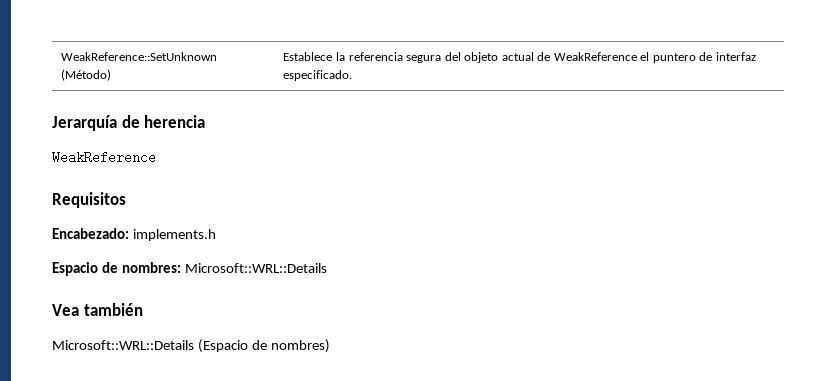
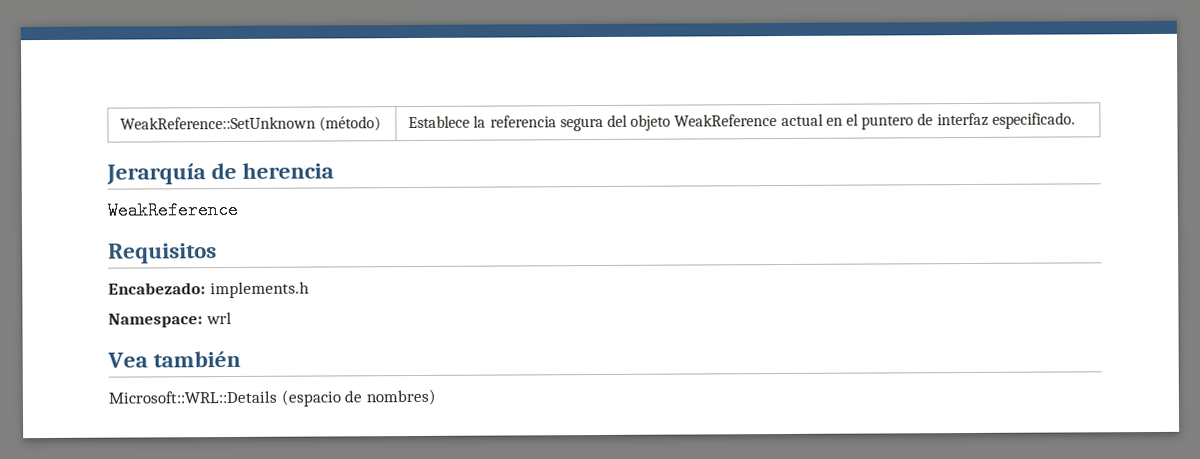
[61,69,112,81] (Método) -> [319,116,382,132] (método)
[501,52,637,61] actual de WeakReference -> [674,113,843,127] WeakReference actual en
[52,262,327,276] Espacio de nombres: Microsoft::WRL::Details -> [108,311,232,328] Namespace: wrl
[197,339,248,353] (Espacio -> [280,389,341,407] (espacio

